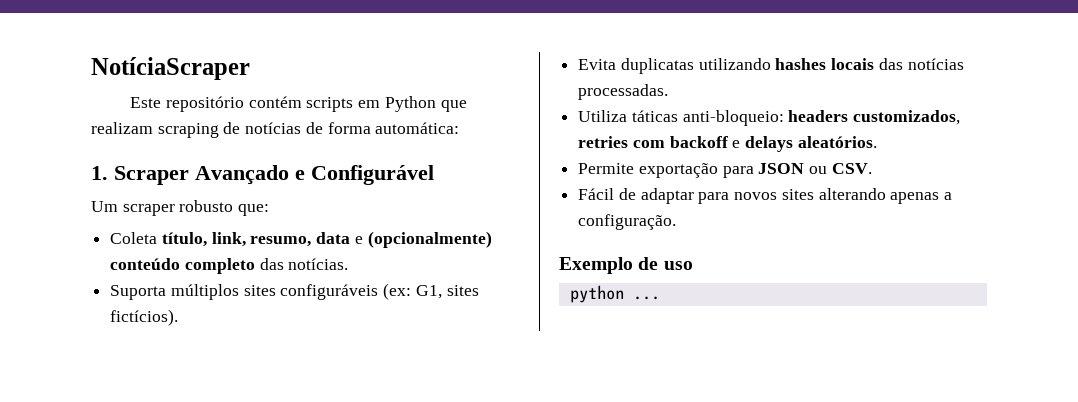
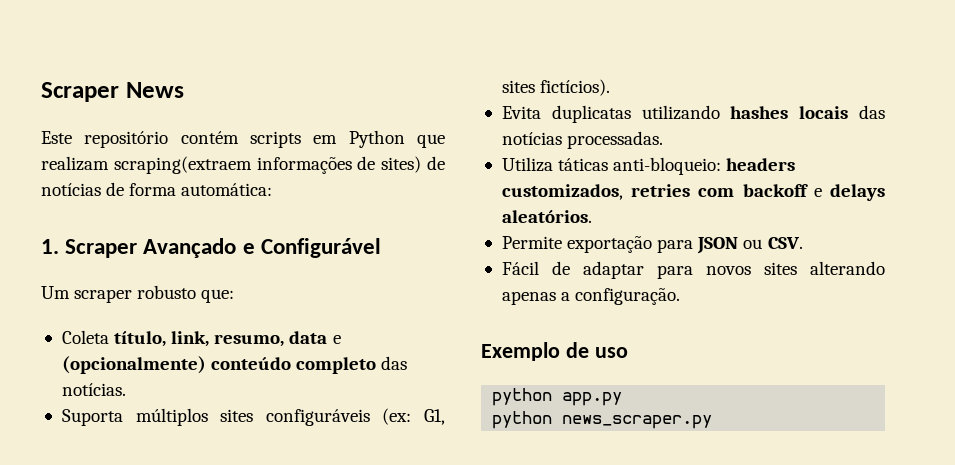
[91,57,250,80] NotíciaScraper -> [41,82,184,102] Scraper News
[157,123,219,138] scraping -> [113,156,422,174] scraping(extraem informações de sites)
[632,296,660,300] ... -> [562,392,623,406] [492,411,713,429] app.py // python news_scraper.py

